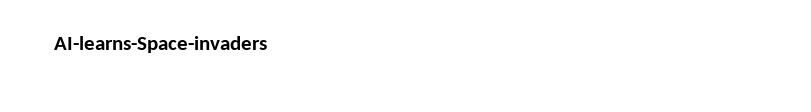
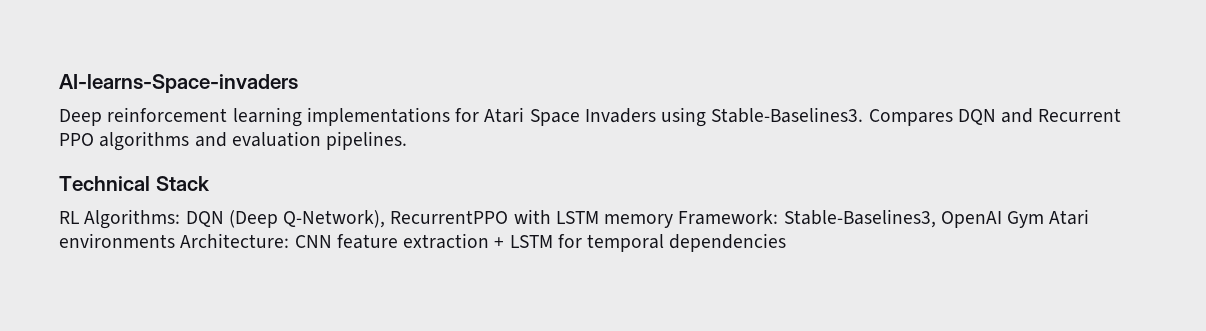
(267, 44) none -> [59,107,1122,127] [59,131,408,151] [59,176,210,191] [59,209,1090,229] [59,233,787,252] // Deep reinforcement learning implementations for Atari Space Invaders using Stable-Baselines3. Compares DQN and Recurrent PPO algorithms and evaluation pipelines. // Technical Stack // RL Algorithms: DQN (Deep Q-Network), RecurrentPPO with LSTM memory Framework: Stable-Baselines3, OpenAI Gym Atari environments Architecture: CNN feature extraction + LSTM for temporal dependencies

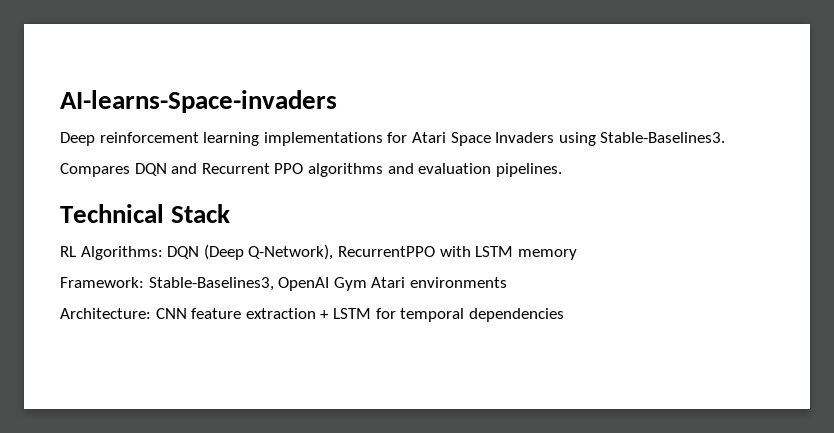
(864, 115) none -> (726, 137) //
(674, 221) none -> (577, 254) //
(175, 240) none -> (507, 282) //

